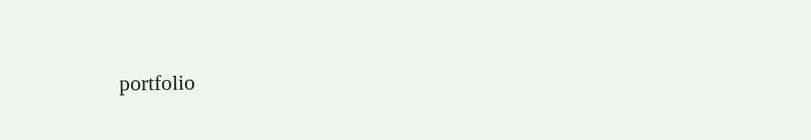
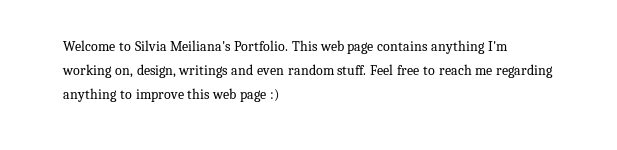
[119,74,196,96] portfolio -> [63,40,508,54] [62,64,554,78] [63,88,279,102] Welcome to Silvia Meiliana's Portfolio. This web page contains anything I'm working on, design, writings and even random stuff. Feel free to reach me regarding anything to improve this web page :)

